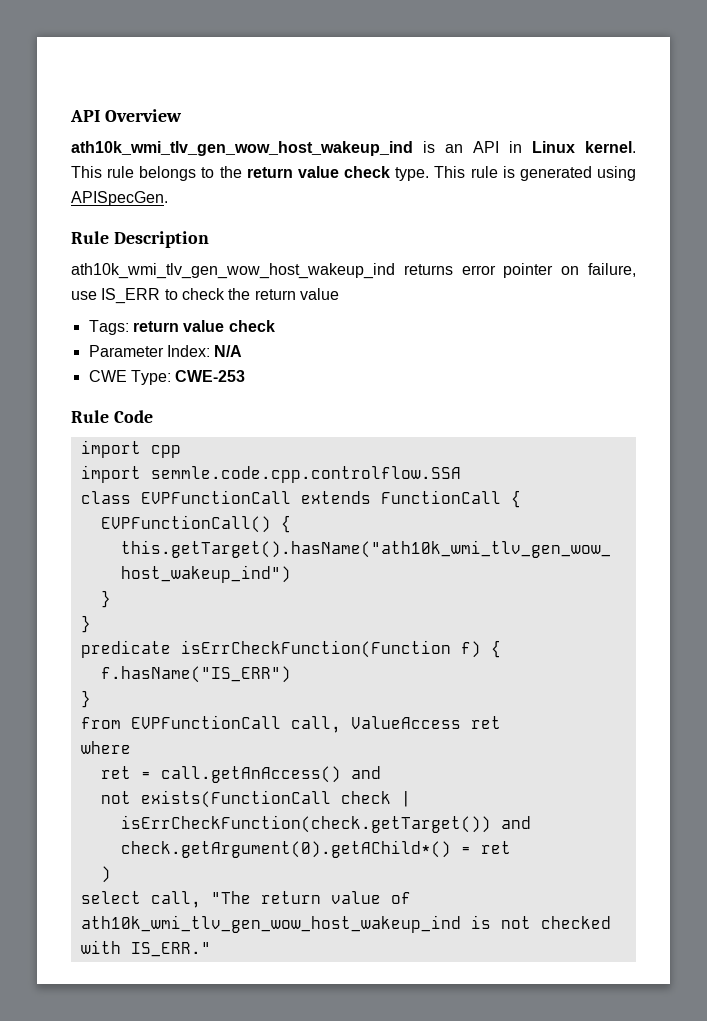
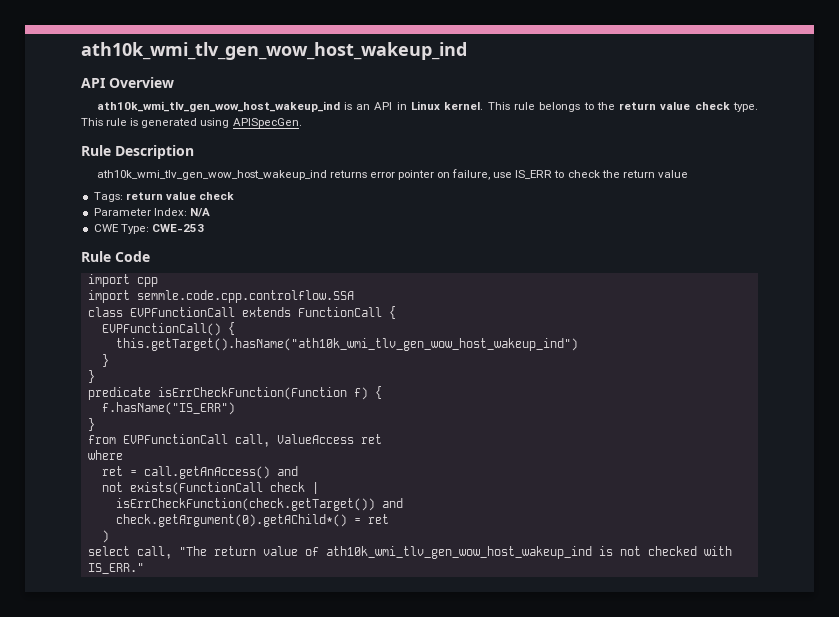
(70, 116) none -> [81,42,467,60] ath10k_wmi_tlv_gen_wow_host_wakeup_ind //

